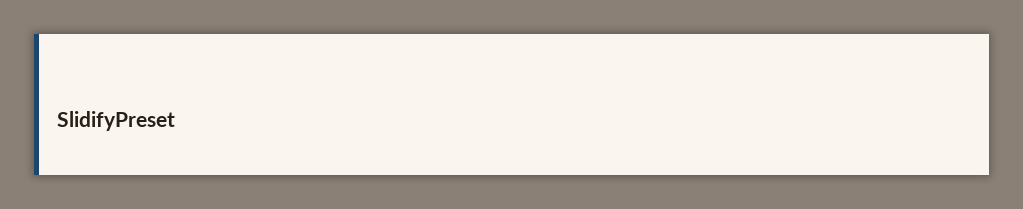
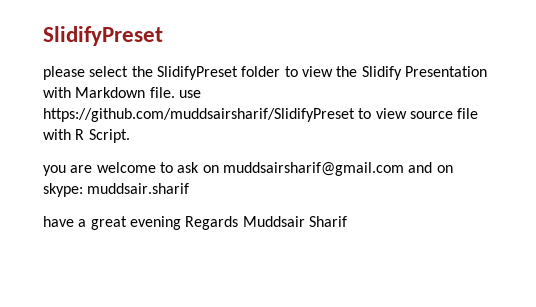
[57,111,175,131] SlidifyPreset -> [43,26,163,46] [43,66,487,80] [43,87,201,98] [43,108,479,122] [43,129,130,143] [43,162,453,176] [43,183,190,197] [43,216,347,230] SlidifyPreset // please select the SlidifyPreset folder to view the Slidify Presentation with Markdown file. use https://github.com/muddsairsharif/SlidifyPreset to view source file with R Script. // you are welcome to ask on muddsairsharif@gmail.com and on skype: muddsair.sharif // have a great evening Regards Muddsair Sharif

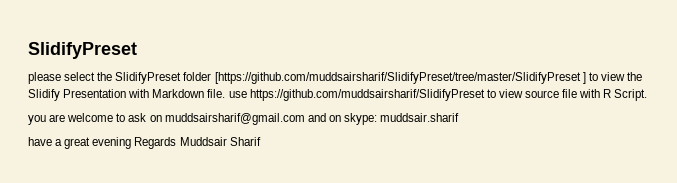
(281, 71) none -> [214,72,586,84] [https://github.com/muddsairsharif/SlidifyPreset/tree/master/SlidifyPreset ]

